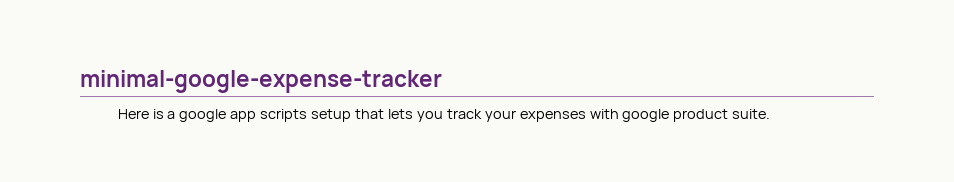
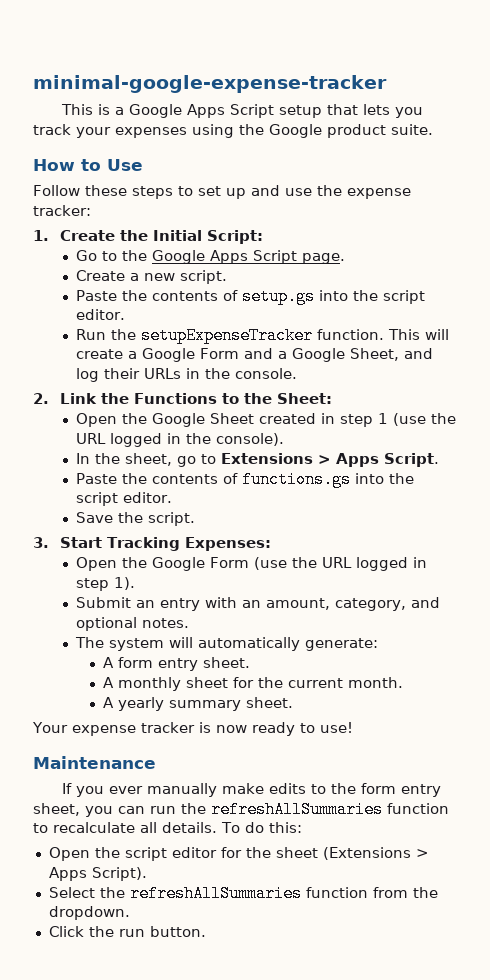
[117,109,149,119] Here -> [60,104,93,115] This
[179,109,308,122] google app scripts -> [128,104,274,118] Google Apps Script
[589,109,670,122] with google -> [192,124,322,138] using the Google
(771, 114) none -> [33,159,143,171] [33,185,411,199] [33,205,91,216] [33,230,263,244] [75,250,345,264] [75,270,227,284] [75,288,425,305] [75,309,125,320] [75,327,449,344] [75,348,433,362] [75,368,297,382] [33,393,332,404] [75,413,456,427] [75,433,284,447] [75,453,439,467] [75,471,414,488] [75,492,172,506] [75,512,195,526] [33,537,271,551] [75,557,427,571] [75,577,135,591] [75,597,440,611] [75,617,189,631] [74,637,378,651] [102,657,250,671] [102,677,403,691] [102,697,293,711] [32,722,353,736] [33,756,156,769] [61,783,441,797] [33,801,449,818] [33,822,302,833] [48,847,429,861] [48,867,147,881] [48,885,438,902] [48,906,130,920] [48,926,206,937] // How to Use // Follow these steps to set up and use the expense tracker: // 1. Create the Initial Script: // Go to the Google Apps Script page. // Create a new script. // Paste the contents of setup.gs into the script editor. // Run the setupExpenseTracker function. This will create a Google Form and a Google Sheet, and log their URLs in the console. // 2. Link the Functions to the Sheet: // Open the Google Sheet created in step 1 (use the URL logged in the console). // In the sheet, go to Extensions > Apps Script. // Paste the contents of functions.gs into the script editor. // Save the script. // 3. Start Tracking Expenses: // Open the Google Form (use the URL logged in step 1). // Submit an entry with an amount, category, and optional notes. // The system will automatically generate: // A form entry sheet. // A monthly sheet for the current month. // A yearly summary sheet. // Your expense tracker is now ready to use! // Maintenance // If you ever manually make edits to the form entry sheet, you can run the refreshAllSummaries function to recalculate all details. To do this: // Open the script editor for the sheet (Extensions > Apps Script). // Select the refreshAllSummaries function from the dropdown. // Click the run button.

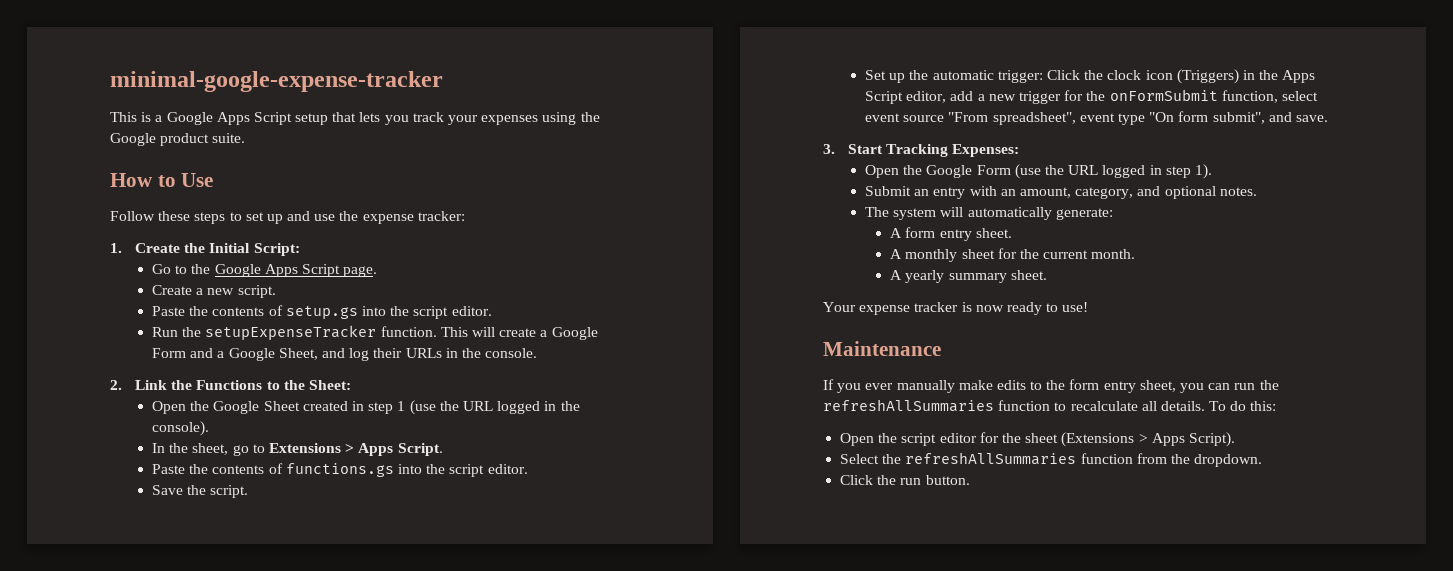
(195, 519) none -> [865,69,1316,84] [865,89,1318,104] [865,111,1328,125] // Set up the automatic trigger: Click the clock icon (Triggers) in the Apps Script editor, add a new trigger for the onFormSubmit function, select event source "From spreadsheet", event type "On form submit", and save.

